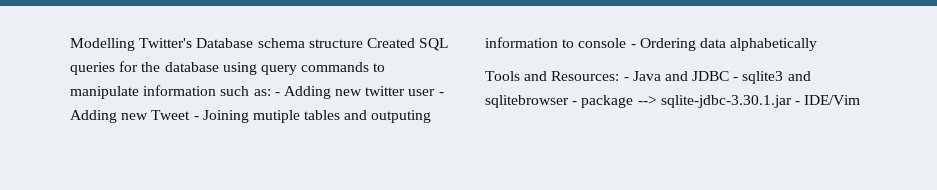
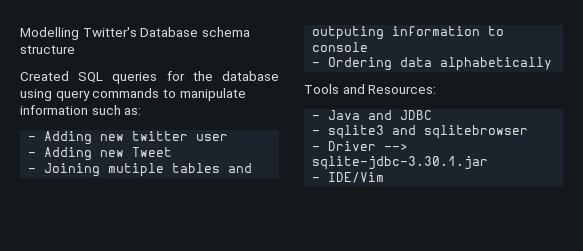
(363, 43) none -> (75, 49) //
(271, 92) none -> (142, 111) //
(436, 92) none -> (229, 137) //
(191, 115) none -> (173, 152) //
(627, 43) none -> (369, 47) //
(620, 76) none -> (437, 89) //
(730, 76) none -> (433, 115) //
[572,95,634,108] - package -> [312,141,377,151] // - Driver
(792, 101) none -> (489, 163) //

